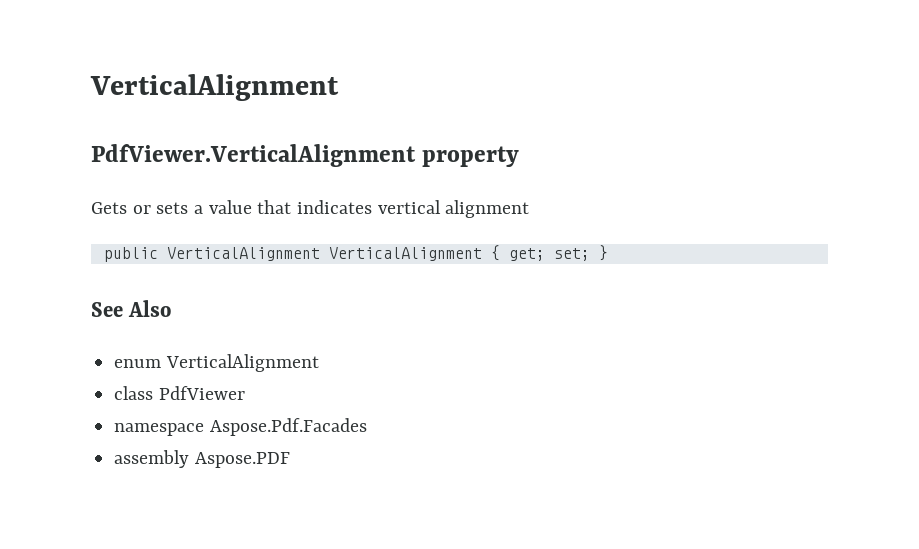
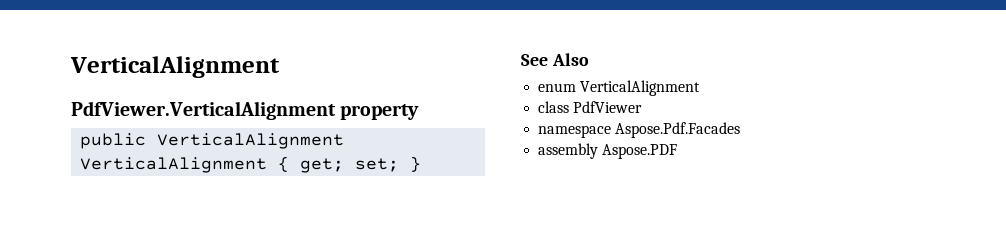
[91,200,530,218] // Gets or sets a value that indicates vertical alignment -> (420, 112) none

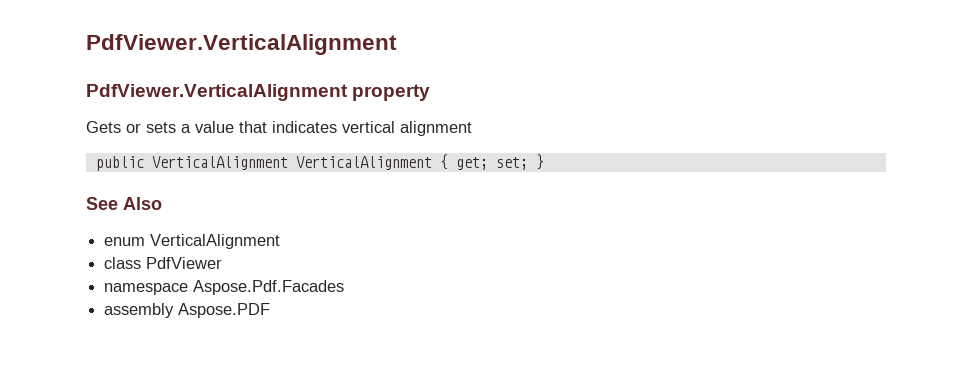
[70,56,280,78] VerticalAlignment -> [86,34,397,55] PdfViewer.VerticalAlignment
(420, 112) none -> [86,121,472,136] // Gets or sets a value that indicates vertical alignment

